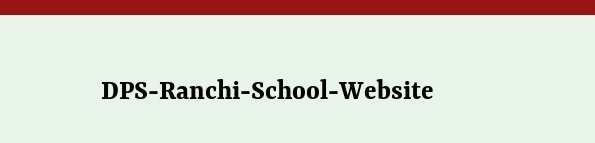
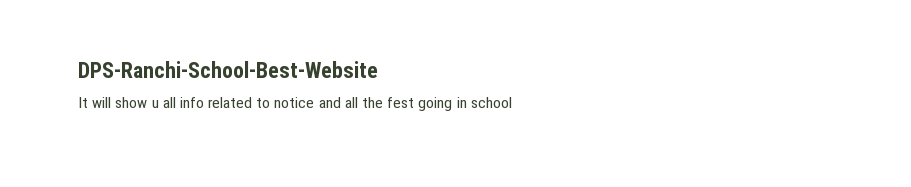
[101,79,434,99] DPS-Ranchi-School-Website -> [78,61,378,78] [78,97,512,111] DPS-Ranchi-School-Best-Website // It will show u all info related to notice and all the fest going in school

